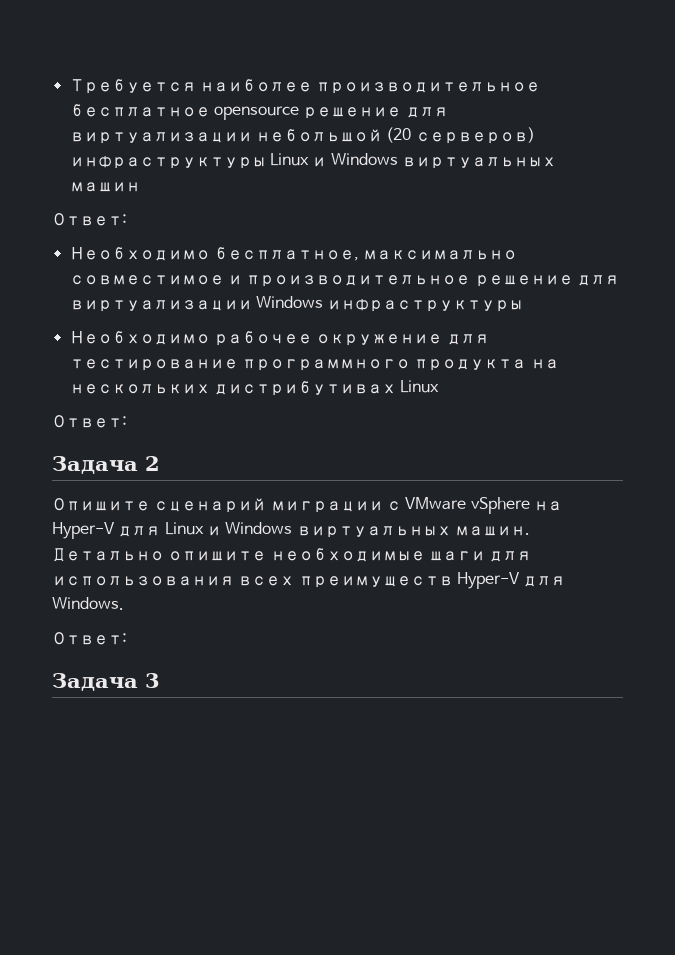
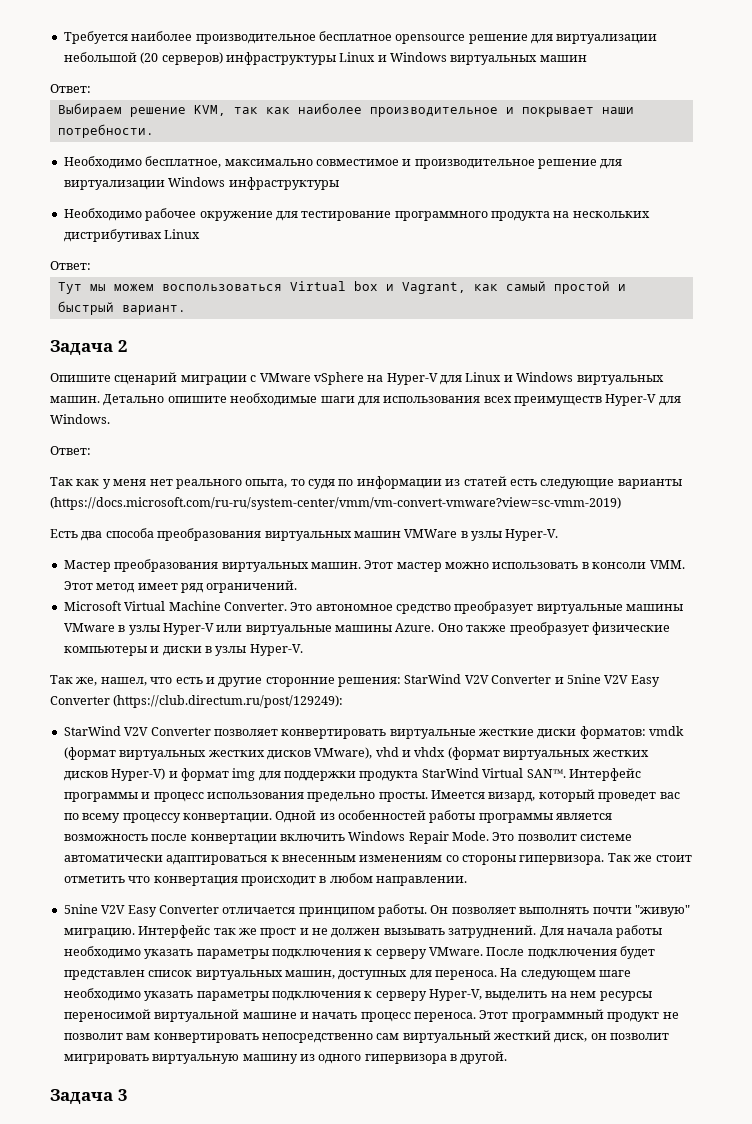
(127, 219) none -> [57,103,634,117] [57,124,154,138] // Выбираем решение KVM, так как наиболее производительное и покрывает наши потребности.
(127, 421) none -> [57,281,626,294] [57,301,186,315] // Тут мы можем воспользоваться Virtual box и Vagrant, как самый простой и быстрый вариант.
(127, 638) none -> [50,476,682,489] [50,497,621,510] [50,528,559,541] [63,559,685,572] [63,580,298,593] [63,601,684,614] [63,622,670,635] [63,644,303,656] [50,674,660,687] [50,695,344,708] [63,726,685,739] [63,747,649,760] [63,768,641,781] [63,789,680,802] [63,810,613,823] [63,831,633,844] [63,853,692,865] [63,873,467,886] [63,904,690,917] [63,925,663,938] [63,946,656,959] [63,968,632,980] [63,988,652,1001] [63,1009,679,1022] [63,1030,670,1043] [63,1051,508,1064] // Так как у меня нет реального опыта, то судя по информации из статей есть следующие варианты (https://docs.microsoft.com/ru-ru/system-center/vmm/vm-convert-vmware?view=sc-vmm-2019) // Есть два способа преобразования виртуальных машин VMWare в узлы Hyper-V. // Мастер преобразования виртуальных машин. Этот мастер можно использовать в консоли VMM. Этот метод имеет ряд ограничений. // Microsoft Virtual Machine Converter. Это автономное средство преобразует виртуальные машины VMware в узлы Hyper-V или виртуальные машины Azure. Оно также преобразует физические компьютеры и диски в узлы Hyper-V. // Так же, нашел, что есть и другие сторонние решения: StarWind V2V Converter и 5nine V2V Easy Converter (https://club.directum.ru/post/129249): // StarWind V2V Converter позволяет конвертировать виртуальные жесткие диски форматов: vmdk (формат виртуальных жестких дисков VMware), vhd и vhdx (формат виртуальных жестких дисков Hyper-V) и формат img для поддержки продукта StarWind Virtual SAN™. Интерфейс программы и процесс использования предельно просты. Имеется визард, который проведет вас по всему процессу конвертации. Одной из особенностей работы программы является возможность после конвертации включить Windows Repair Mode. Это позволит системе автоматически адаптироваться к внесенным изменениям со стороны гипервизора. Так же стоит отметить что конвертация происходит в любом направлении. // 5nine V2V Easy Converter отличается принципом работы. Он позволяет выполнять почти "живую" миграцию. Интерфейс так же прост и не должен вызывать затруднений. Для начала работы необходимо указать параметры подключения к серверу VMware. После подключения будет представлен список виртуальных машин, доступных для переноса. На следующем шаге необходимо указать параметры подключения к серверу Hyper-V, выделить на нем ресурсы переносимой виртуальной машине и начать процесс переноса. Этот программный продукт не позволит вам конвертировать непосредственно сам виртуальный жесткий диск, он позволит мигрировать виртуальную машину из одного гипервизора в другой.

